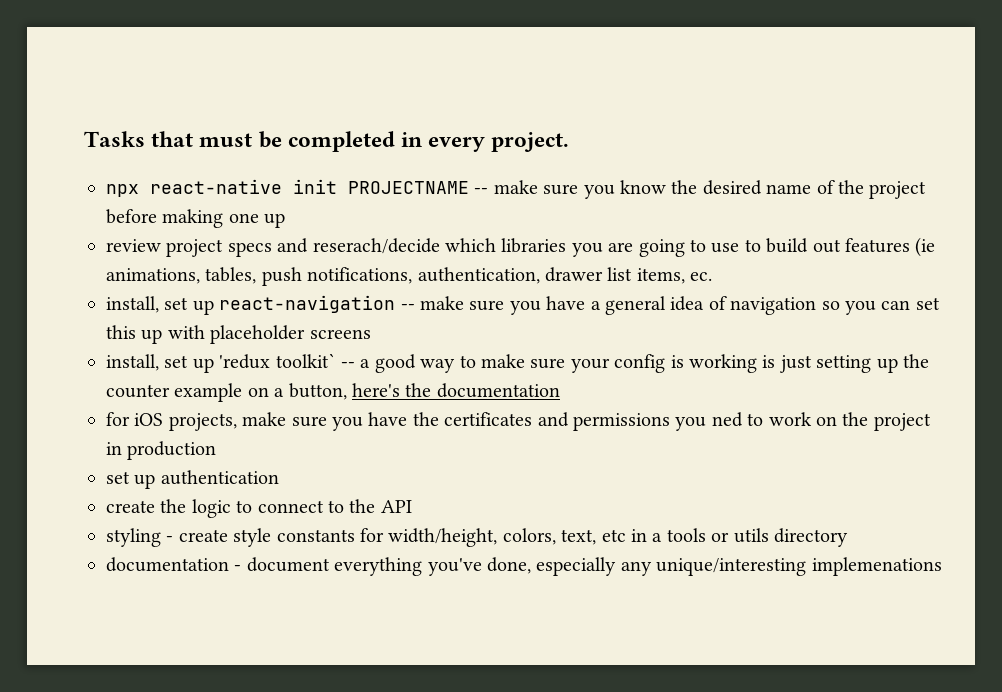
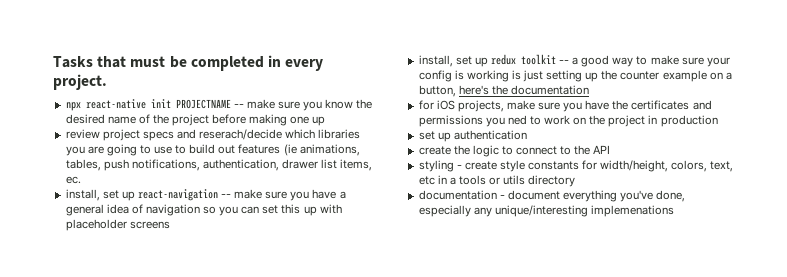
[219,353,336,369] 'redux toolkit` -> [490,54,556,65] redux toolkit

